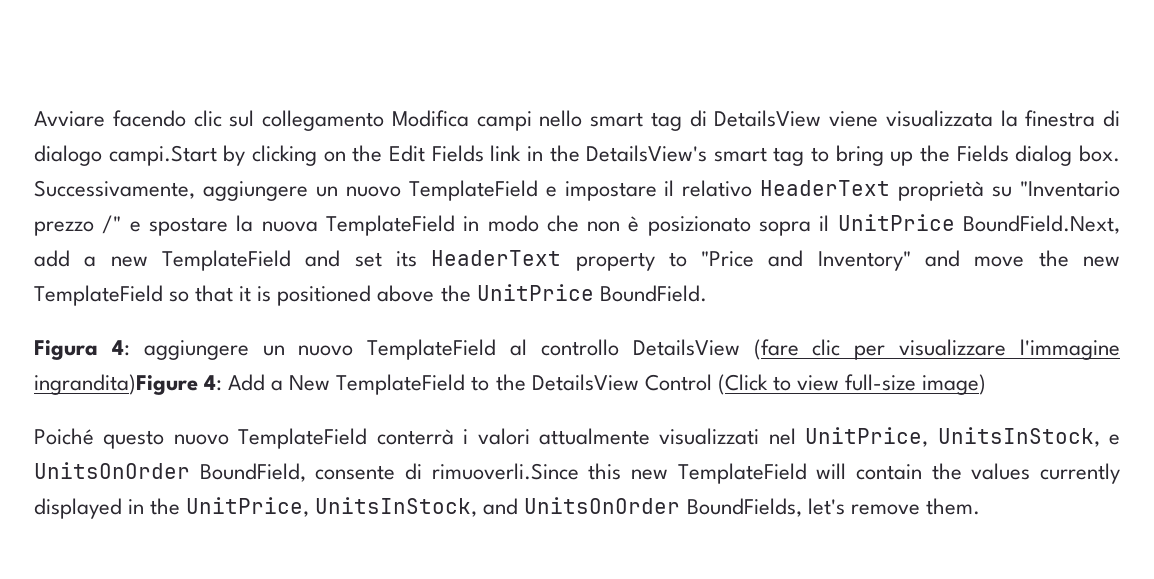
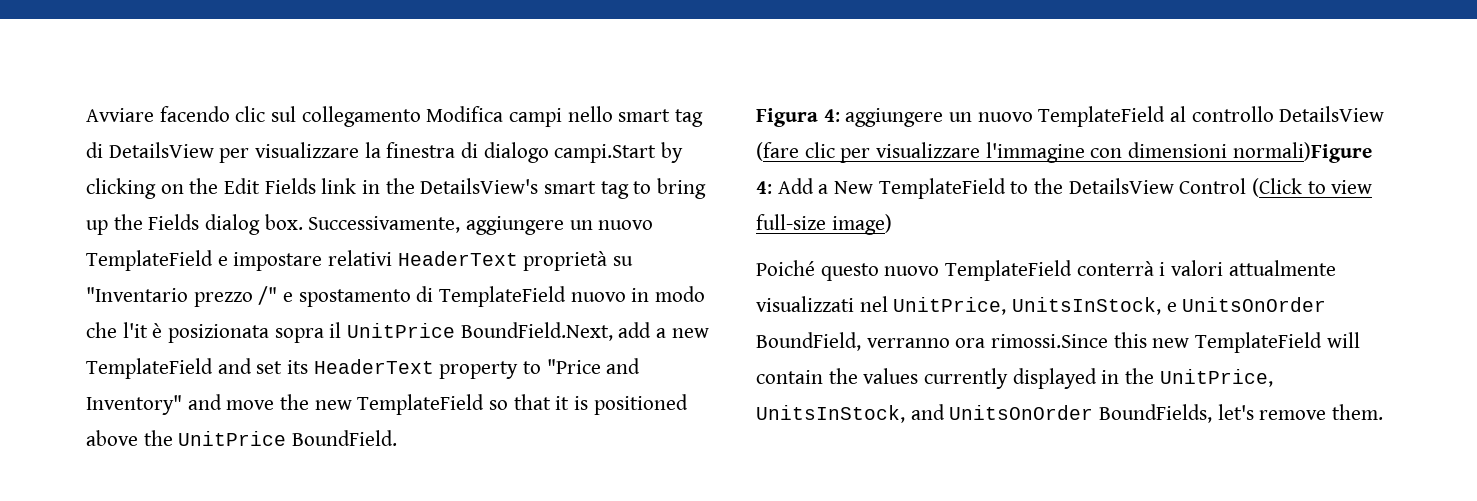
[829,110,993,127] viene visualizzata -> [219,142,360,163] per visualizzare
[664,180,753,197] il relativo -> [328,250,393,266] relativi
[148,215,751,236] spostare la nuova TemplateField in modo che non è posizionato -> [298,286,706,307] [86,322,270,343] spostamento di TemplateField nuovo in modo che l'it è posizionata
[34,374,198,395] ingrandita)Figure -> [1090,142,1372,163] con dimensioni normali)Figure
[315,463,579,480] consente di rimuoverli.Since -> [866,334,1109,348] verranno ora rimossi.Since

